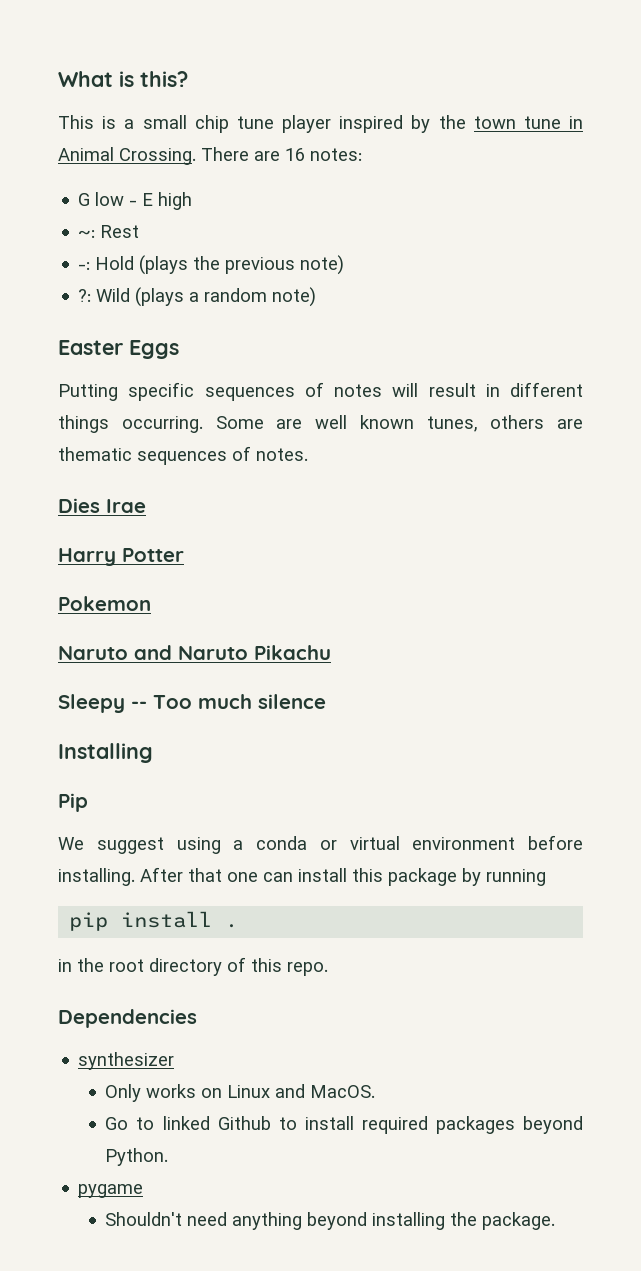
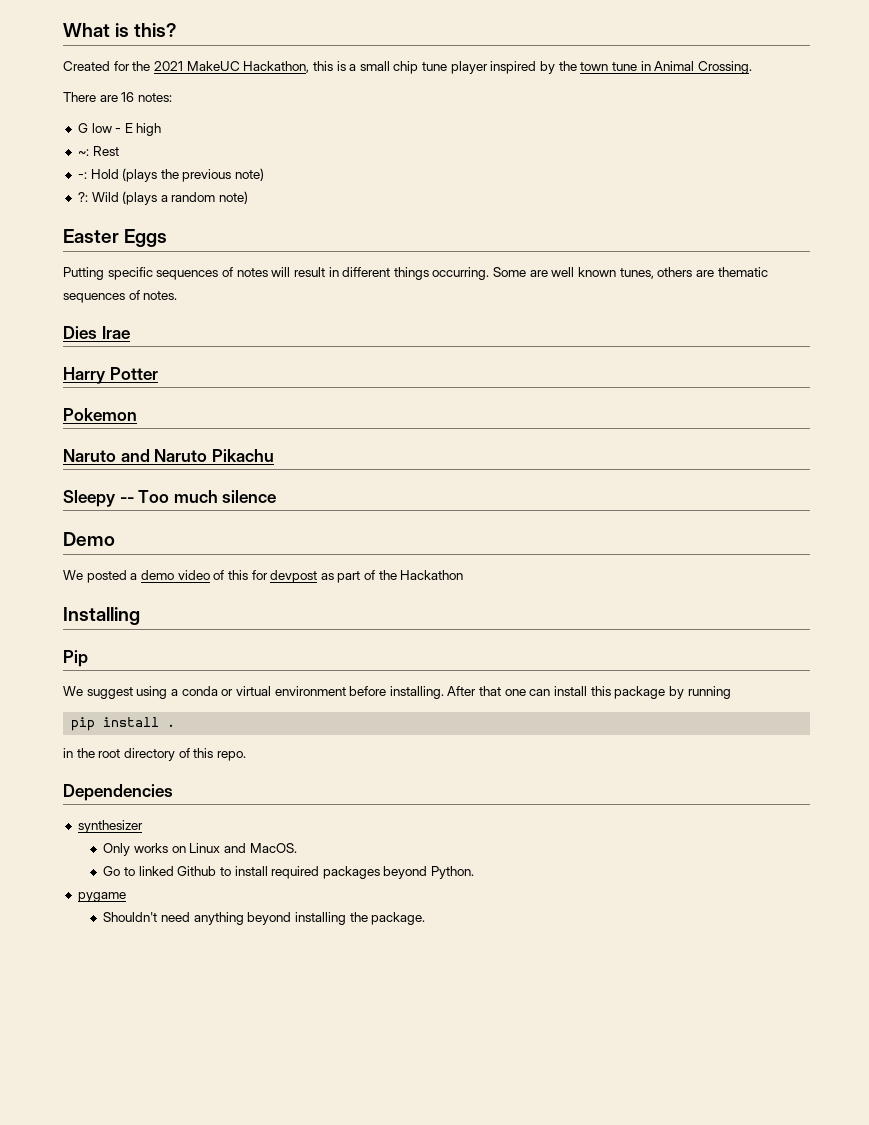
[58,115,94,129] This -> [63,61,333,73] Created for the 2021 MakeUC Hackathon, this
(196, 156) none -> (752, 67) //
(326, 701) none -> [63,532,115,546] [63,570,464,583] // Demo // We posted a demo video of this for devpost as part of the Hackathon

